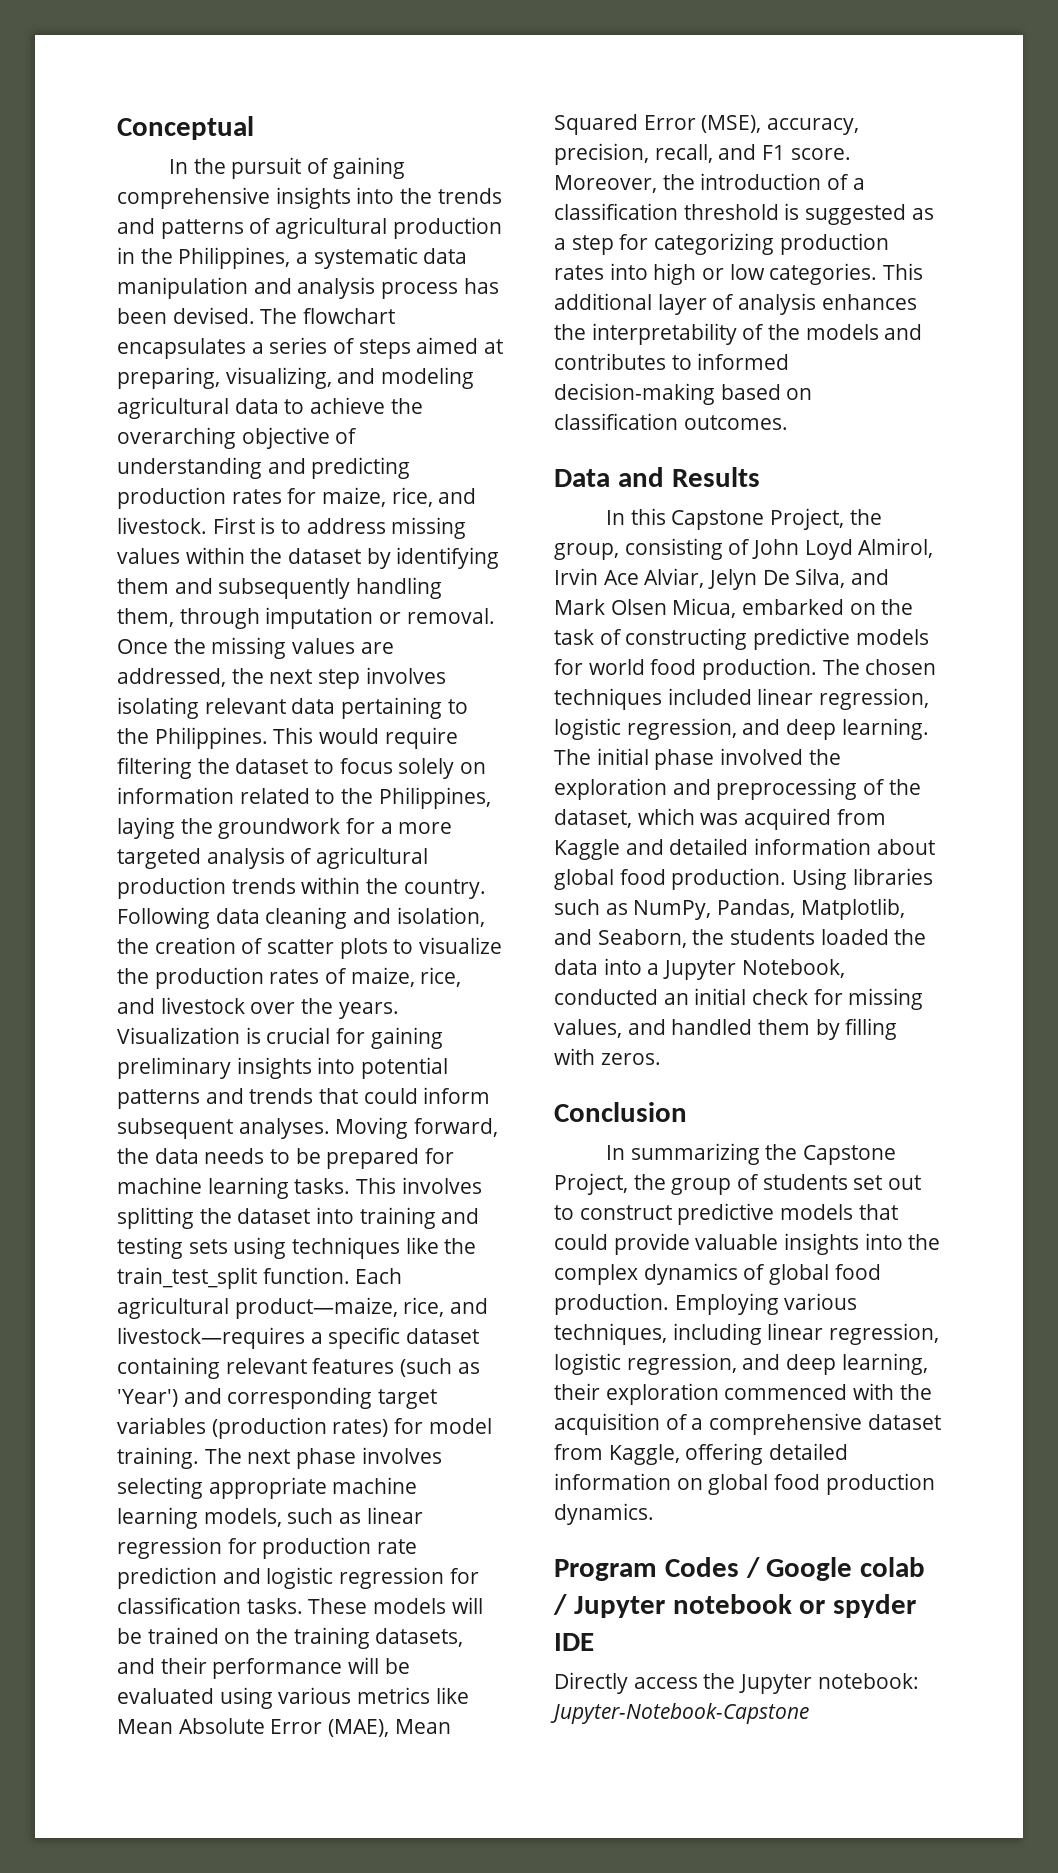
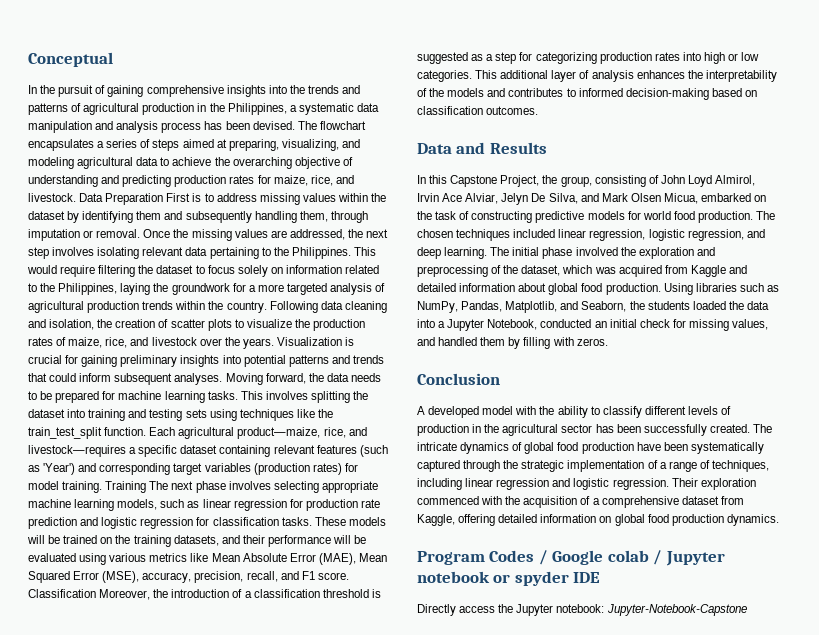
(207, 525) none -> [79,193,164,205] Data Preparation
(199, 1458) none -> [105,481,147,493] Training
(851, 154) none -> [28,589,96,598] Classification
[605,1143,896,1165] [554,1173,922,1195] [554,1203,898,1225] [554,1233,941,1255] [554,1263,881,1285] [554,1293,858,1315] [554,1323,940,1345] [554,1353,928,1375] [554,1383,600,1400] In summarizing the Capstone Project, the group of students set out to construct predictive models that could provide valuable insights into the complex dynamics of global food production. Employing various techniques, including linear regression, logistic regression, and deep learning, their -> [417,406,732,418] [417,424,772,436] [417,442,764,454] [417,460,769,472] [417,478,698,490] A developed model with the ability to classify different levels of production in the agricultural sector has been successfully created. The intricate dynamics of global food production have been systematically captured through the strategic implementation of a range of techniques, including linear regression and logistic regression. Their

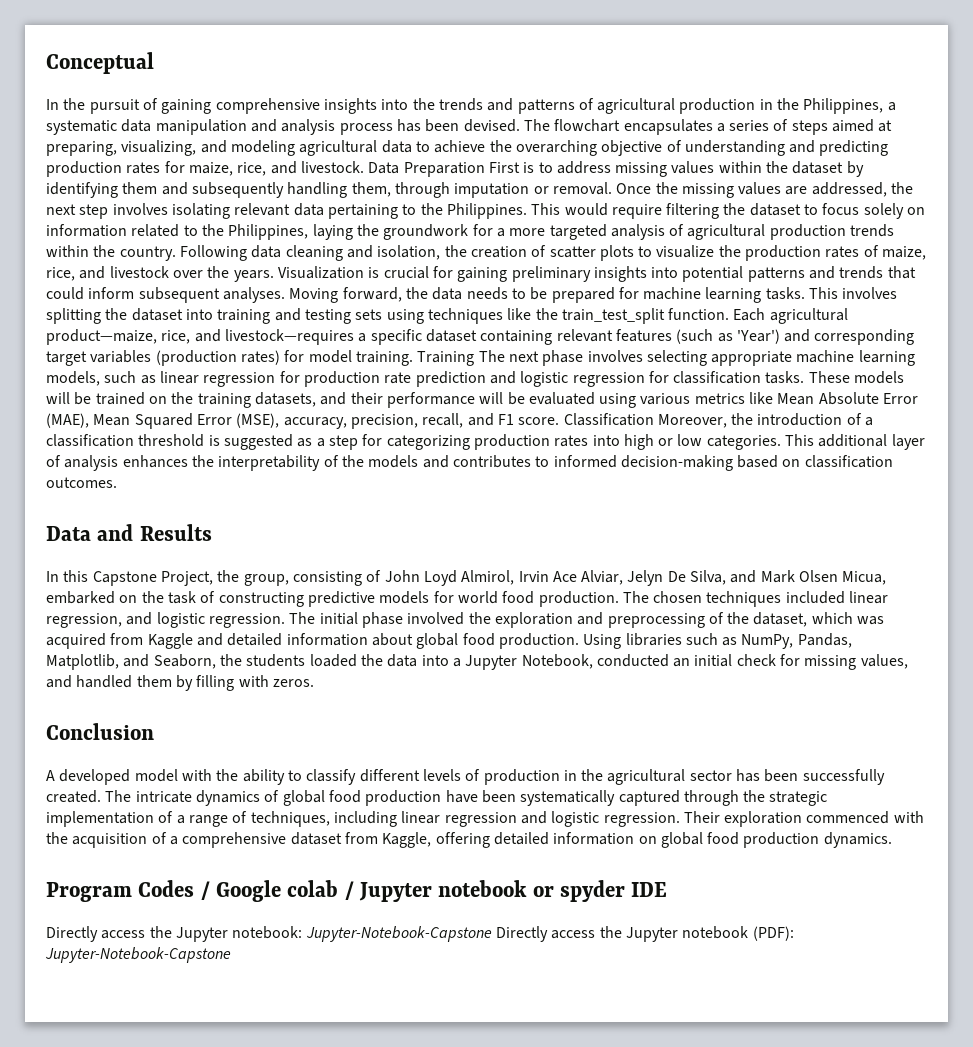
[648,229,765,241] [417,247,488,259] logistic regression, and deep learning. -> [126,612,285,628] and logistic regression.
(747, 610) none -> [495,926,794,942] [45,947,231,963] Directly access the Jupyter notebook (PDF): Jupyter-Notebook-Capstone

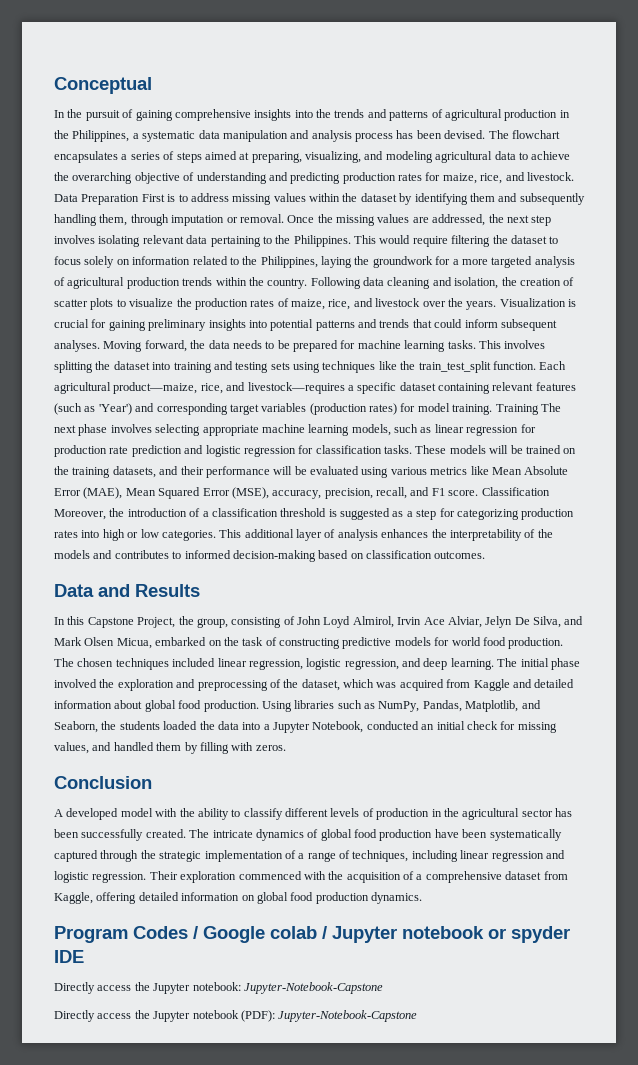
[126,612,285,628] and logistic regression. -> [306,658,494,670] logistic regression, and deep learning.
(492, 934) none -> (383, 988) //

